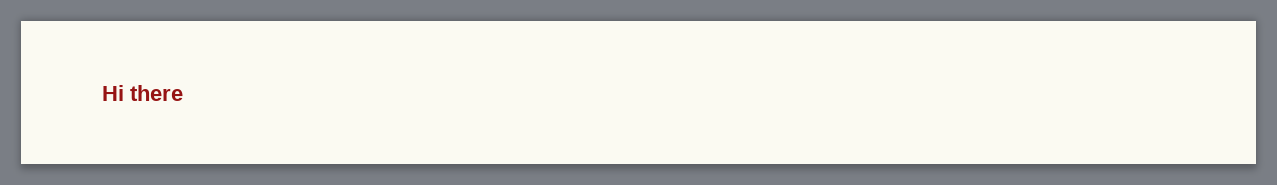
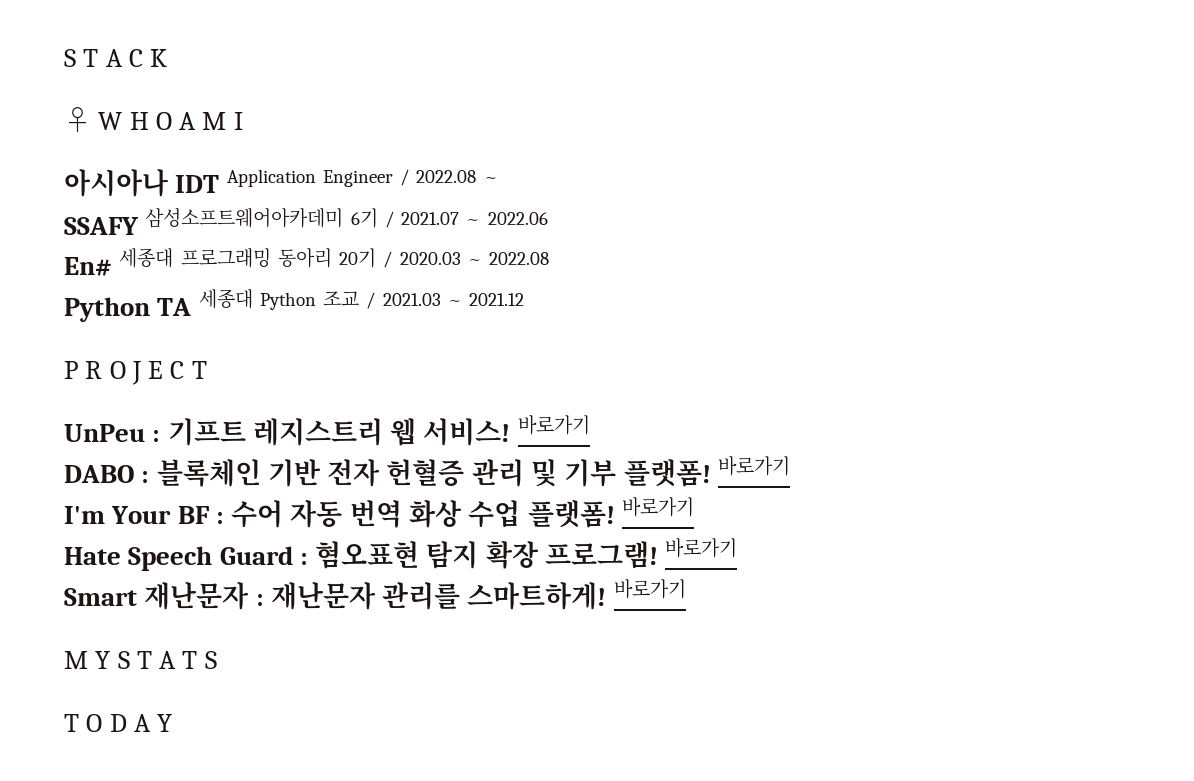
[102,85,183,101] Hi there -> [64,49,168,67] [64,107,243,132] [64,169,498,197] [64,207,548,235] [64,248,550,276] [64,289,525,322] [64,361,207,385] [64,415,590,446] [64,456,790,487] [64,497,694,528] [64,538,738,571] [64,579,686,610] [64,651,217,669] [64,714,173,732] S T A C K // ♀ W H O A M I // 아시아나 IDT Application Engineer / 2022.08 ~ // SSAFY 삼성소프트웨어아카데미 6기 / 2021.07 ~ 2022.06 // En# 세종대 프로그래밍 동아리 20기 / 2020.03 ~ 2022.08 // Python TA 세종대 Python 조교 / 2021.03 ~ 2021.12 // P R O J E C T // UnPeu : 기프트 레지스트리 웹 서비스! 바로가기 // DABO : 블록체인 기반 전자 헌혈증 관리 및 기부 플랫폼! 바로가기 // I'm Your BF : 수어 자동 번역 화상 수업 플랫폼! 바로가기 // Hate Speech Guard : 혐오표현 탐지 확장 프로그램! 바로가기 // Smart 재난문자 : 재난문자 관리를 스마트하게! 바로가기 // M Y S T A T S // T O D A Y

